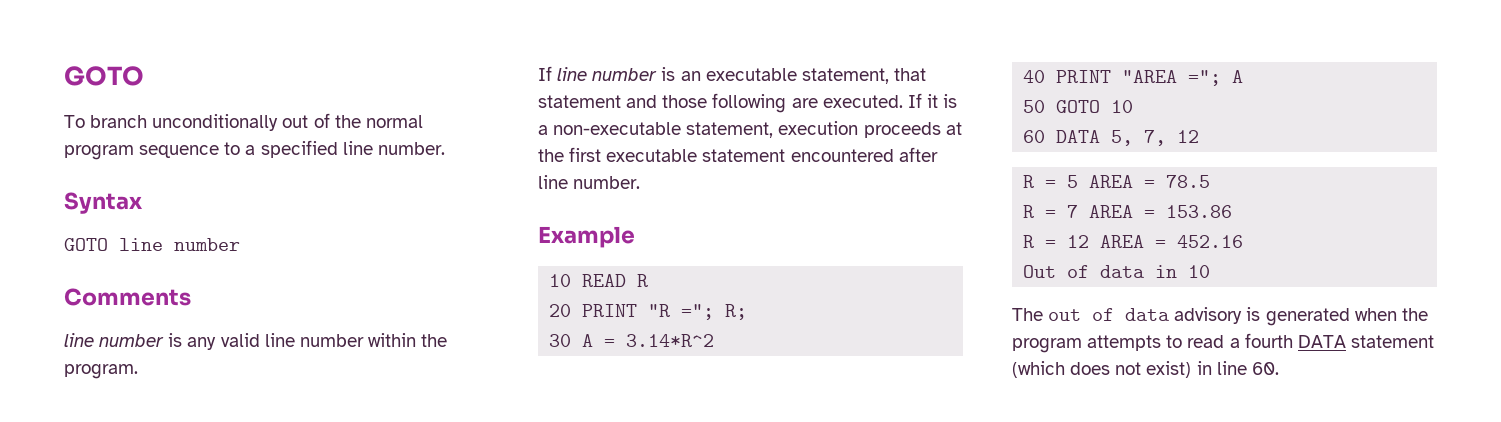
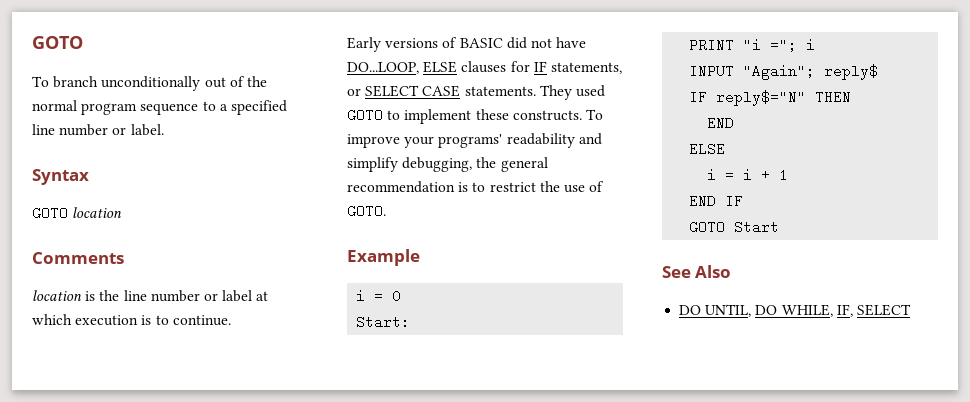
[377,142,445,155] number. -> [59,124,164,136] number or label.
[119,238,240,251] line number -> [72,207,123,218] location
[64,333,448,350] [64,364,138,379] [538,66,926,84] [538,93,958,113] [538,121,962,138] [538,147,938,162] [538,175,641,189] [538,226,635,248] [549,274,649,287] [549,304,748,320] [549,334,715,347] [1023,70,1244,86] [1023,100,1134,113] [1023,130,1200,146] [1023,175,1211,188] [1023,205,1233,218] [1023,235,1244,248] [1023,265,1211,278] [1012,307,1428,326] [1012,333,1434,353] [1012,361,1279,378] line number is any valid line number within the program. // If line number is an executable statement, that statement and those following are executed. If it is a non-executable statement, execution proceeds at the first executable statement encountered after line number. // Example // 10 READ R // 20 PRINT "R ="; R; // 30 A = 3.14*R^2 // 40 PRINT "AREA ="; A // 50 GOTO 10 // 60 DATA 5, 7, 12 // R = 5 AREA = 78.5 // R = 7 AREA = 153.86 // R = 12 AREA = 452.16 // Out of data in 10 // The out of data advisory is generated when the program attempts to read a fourth DATA statement (which does not exist) in line 60. -> [32,290,269,302] [32,314,231,326] [347,37,587,52] [347,61,622,74] [347,85,605,100] [347,108,603,124] [347,133,602,148] [347,157,548,172] [347,181,605,193] [347,204,386,218] [347,249,420,266] [356,289,402,303] [356,315,411,329] [689,38,816,52] [689,64,879,80] [689,90,852,106] [707,116,735,130] [689,142,726,156] [707,168,789,182] [689,194,744,208] [689,220,780,234] [662,265,732,278] [679,304,911,317] location is the line number or label at which execution is to continue. // Early versions of BASIC did not have DO...LOOP, ELSE clauses for IF statements, or SELECT CASE statements. They used GOTO to implement these constructs. To improve your programs' readability and simplify debugging, the general recommendation is to restrict the use of GOTO. // Example // i = 0 // Start: // PRINT "i ="; i // INPUT "Again"; reply$ // IF reply$="N" THEN // END // ELSE // i = i + 1 // END IF // GOTO Start // See Also // DO UNTIL, DO WHILE, IF, SELECT

